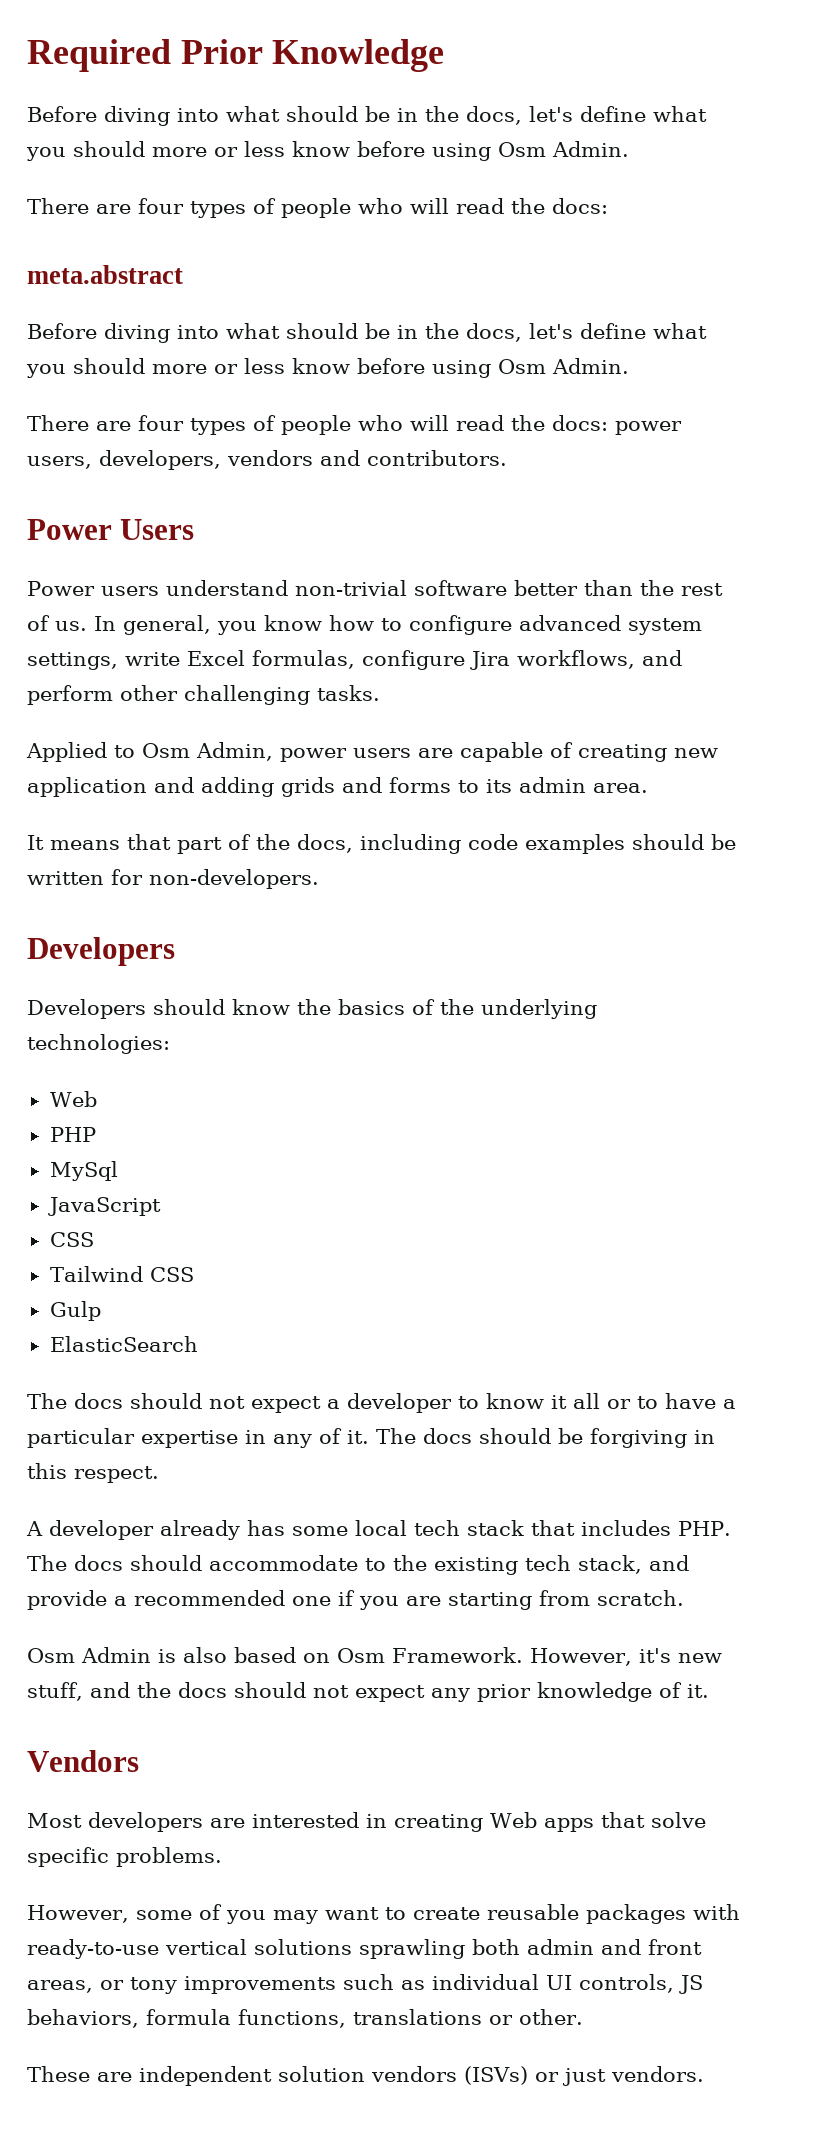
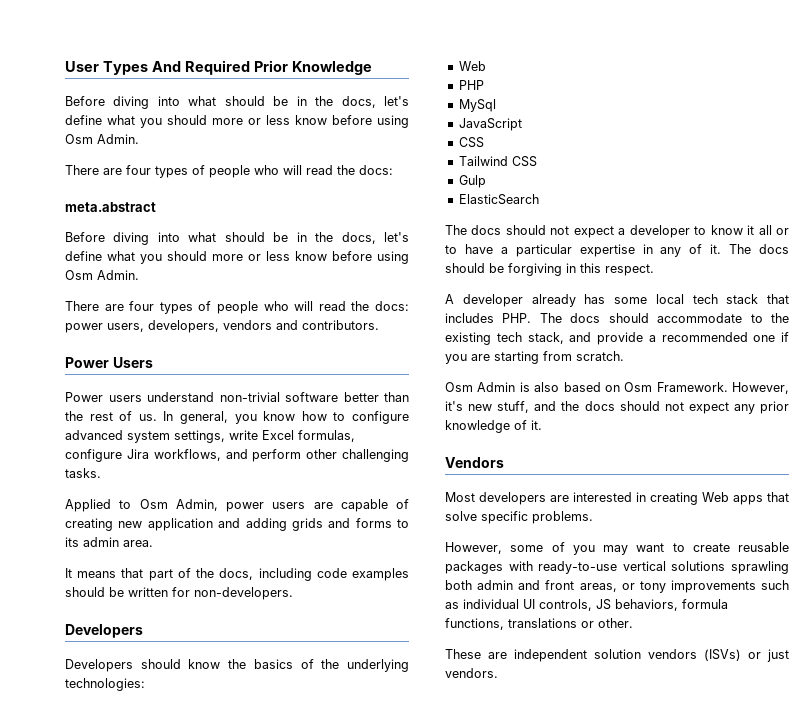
(27, 55) none -> [65,61,181,75] User Types And

